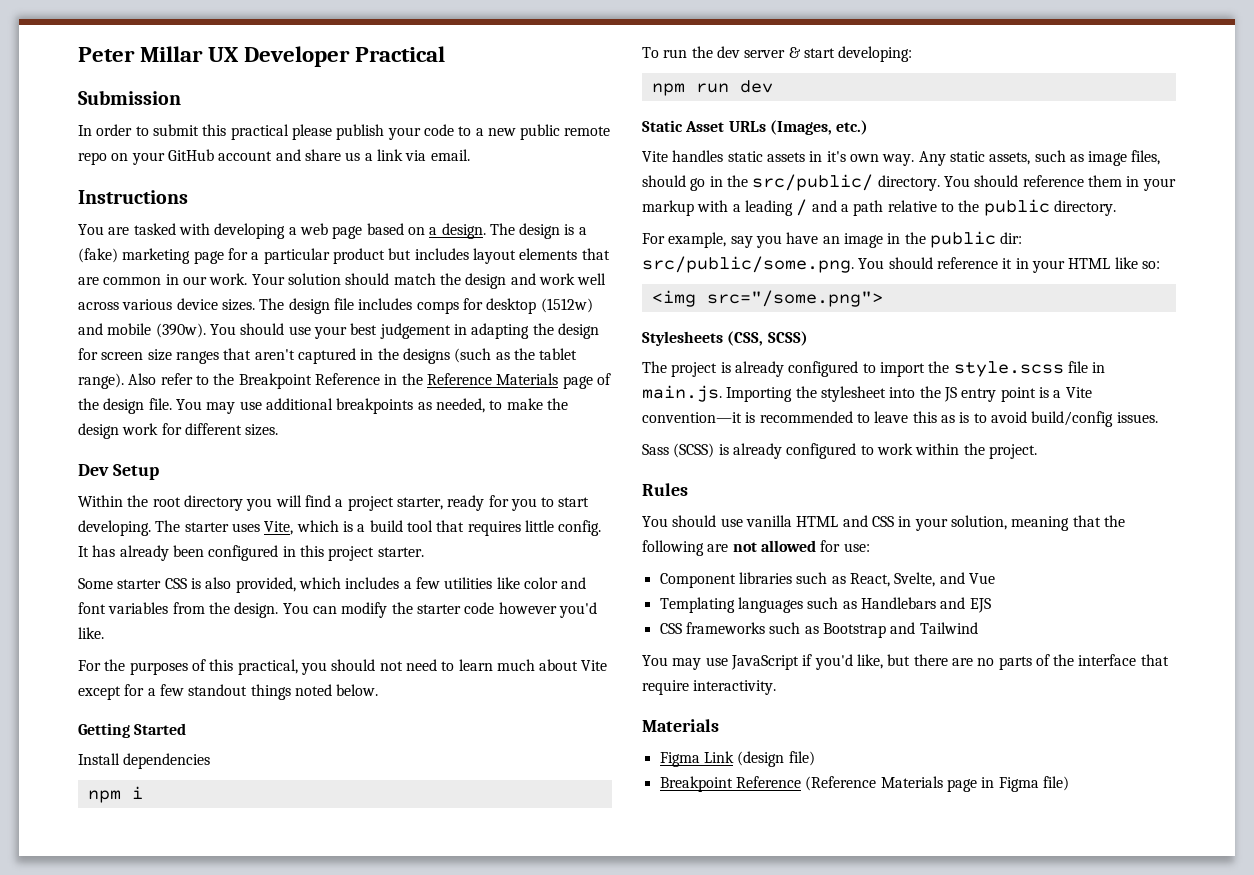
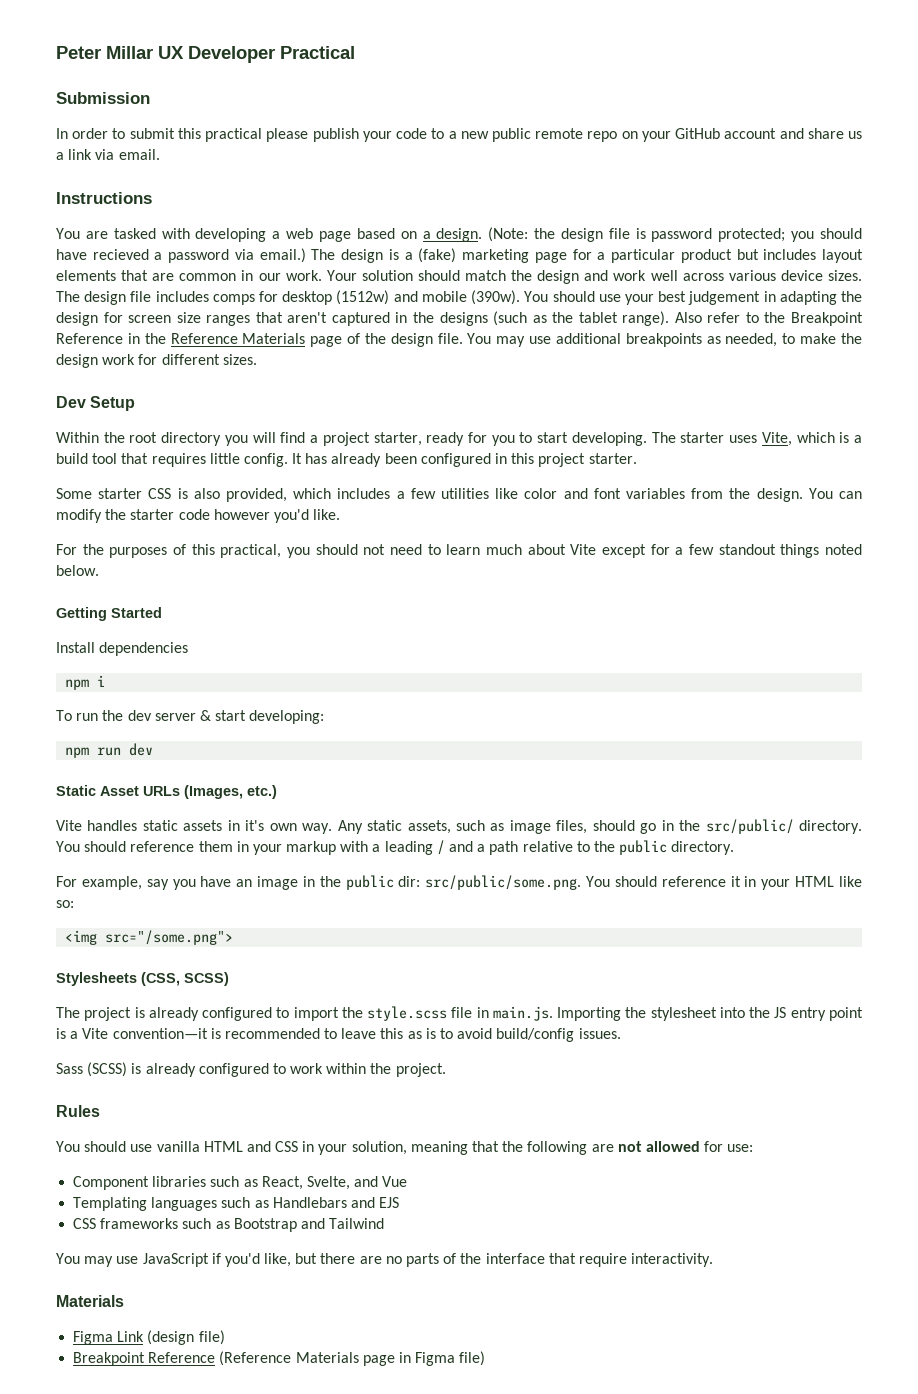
(486, 231) none -> [488,227,863,242] [56,248,306,263] (Note: the design file is password protected; you should have recieved a password via email.)

